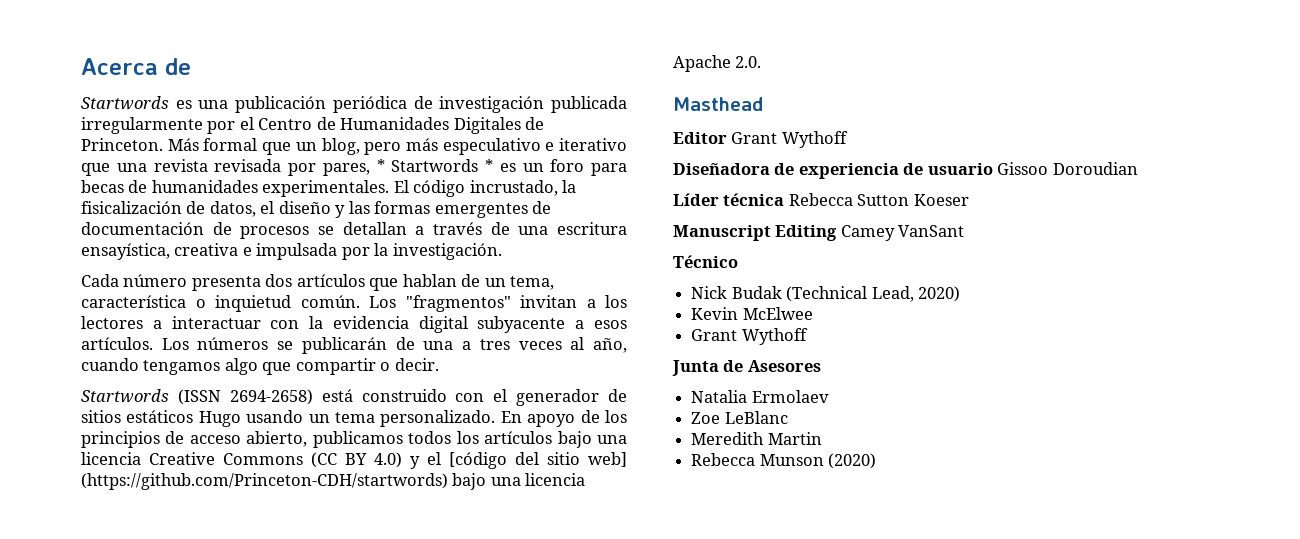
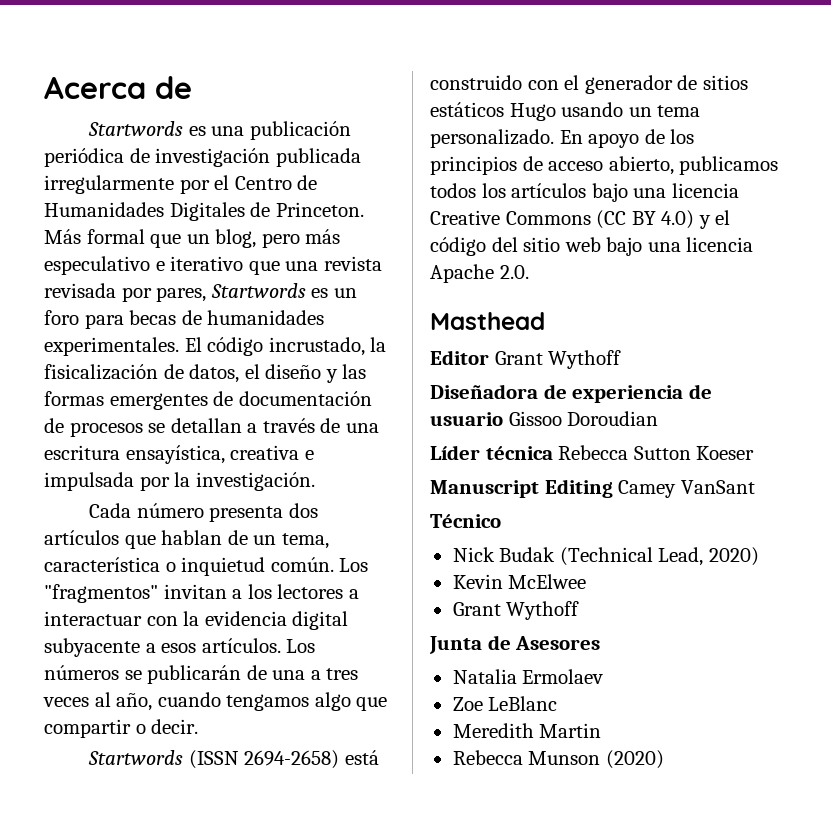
[376,159,493,172] * Startwords * -> [210,283,306,298] Startwords
[449,452,507,469] [código -> [430,237,486,256] código
[588,452,627,467] [81,473,448,490] web] (https://github.com/Princeton-CDH/startwords) -> [564,237,601,252] web

